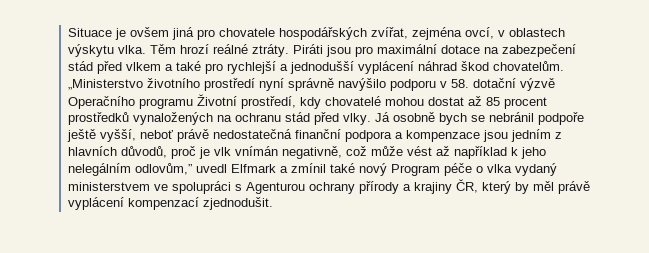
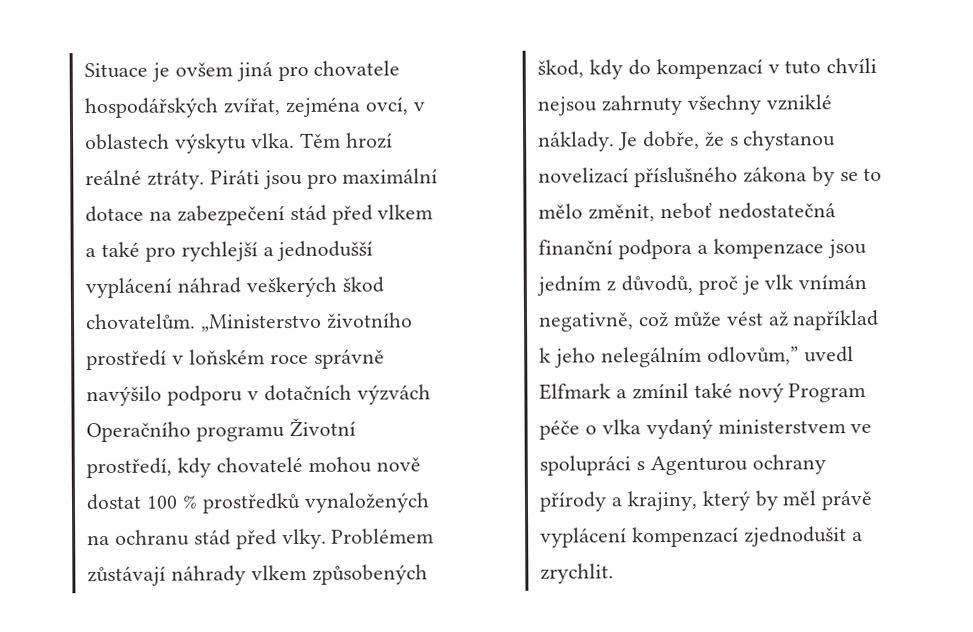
(457, 66) none -> [245,276,337,298] veškerých
[258,78,284,91] nyní -> [172,349,309,365] v loňském roce
[450,78,555,91] 58. dotační výzvě -> [263,384,431,405] dotačních výzvách
[427,96,547,109] dostat až 85 procent -> [375,457,421,472] [86,493,198,511] nově dostat 100 %
[374,112,584,125] [66,129,209,142] Já osobně bych se nebránil podpoře ještě vyšší, neboť právě -> [331,528,435,545] [87,564,428,587] [537,57,878,80] [537,94,832,116] [538,130,837,152] [538,166,883,188] [538,202,713,222] Problémem zůstávají náhrady vlkem způsobených škod, kdy do kompenzací v tuto chvíli nejsou zahrnuty všechny vzniklé náklady. Je dobře, že s chystanou novelizací příslušného zákona by se to mělo změnit, neboť
[67,146,117,156] hlavních -> (617, 286) none
[413,179,478,194] krajiny ČR, -> [626,490,698,512] krajiny,
[202,197,273,210] zjednodušit. -> [743,526,863,547] [540,563,615,584] zjednodušit a zrychlit.

